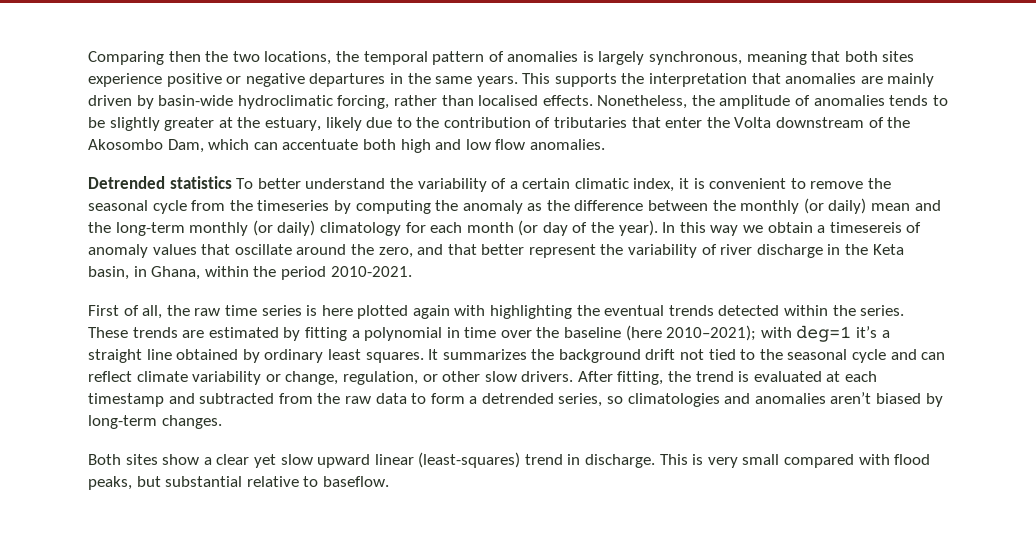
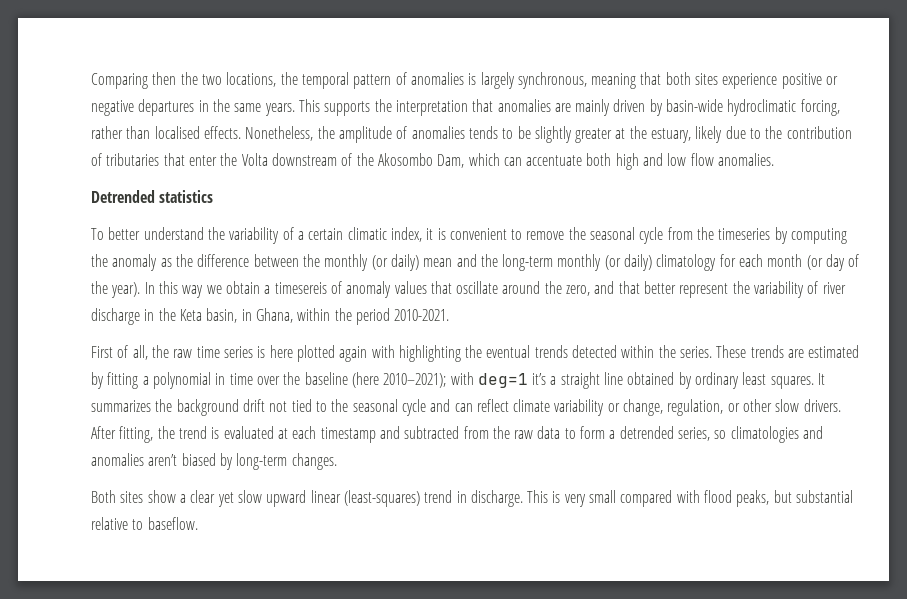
(232, 182) none -> (214, 196) //

